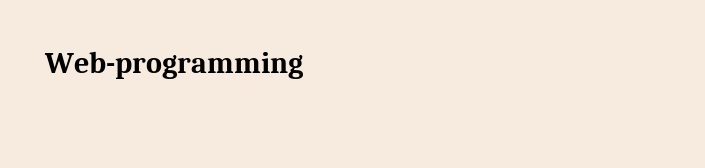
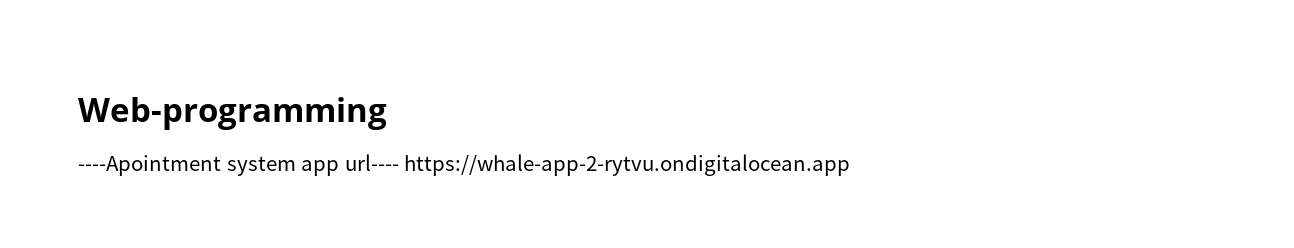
(303, 65) none -> [78,154,851,176] // ----Apointment system app url---- https://whale-app-2-rytvu.ondigitalocean.app

